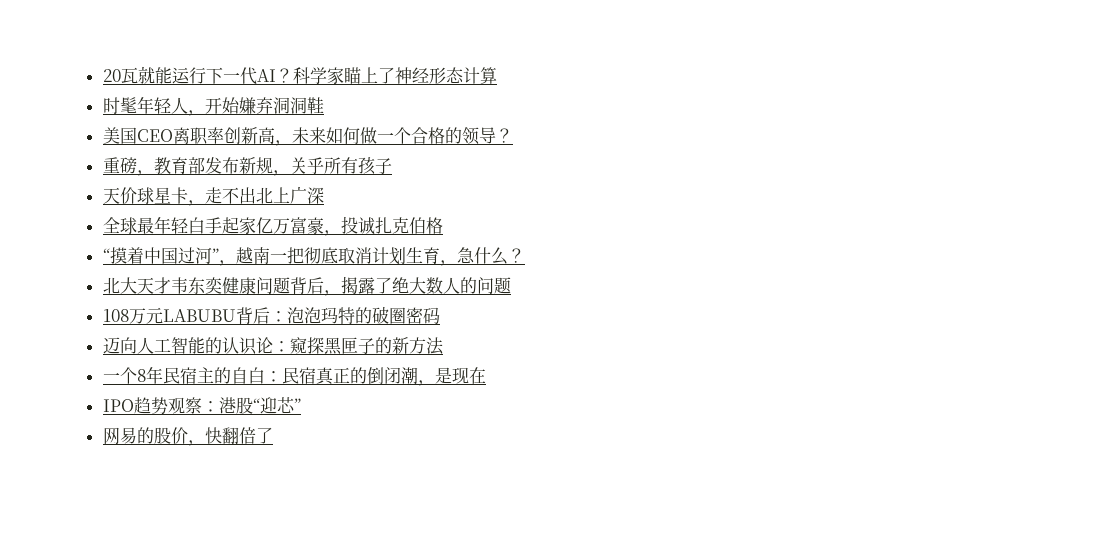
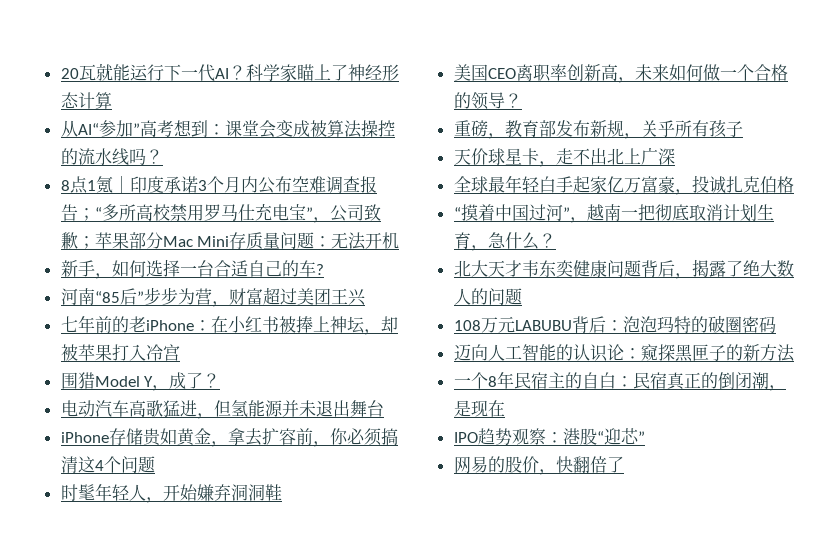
(497, 75) none -> [60,120,395,138] [60,148,163,166] [60,176,377,194] [60,203,381,223] [60,232,400,250] [60,259,324,279] [60,287,366,307] [60,315,398,335] [60,344,180,361] [60,372,221,391] [60,400,384,419] [60,428,398,447] [60,456,155,473] // 从AI“参加”高考想到：课堂会变成被算法操控的流水线吗？ // 8点1氪｜印度承诺3个月内公布空难调查报告；“多所高校禁用罗马仕充电宝”，公司致歉；苹果部分Mac Mini存质量问题：无法开机 // 新手，如何选择一台合适自己的车? // 河南“85后”步步为营，财富超过美团王兴 // 七年前的老iPhone：在小红书被捧上神坛，却被苹果打入冷宫 // 围猎Model Y，成了？ // 电动汽车高歌猛进，但氢能源并未退出舞台 // iPhone存储贵如黄金，拿去扩容前，你必须搞清这4个问题

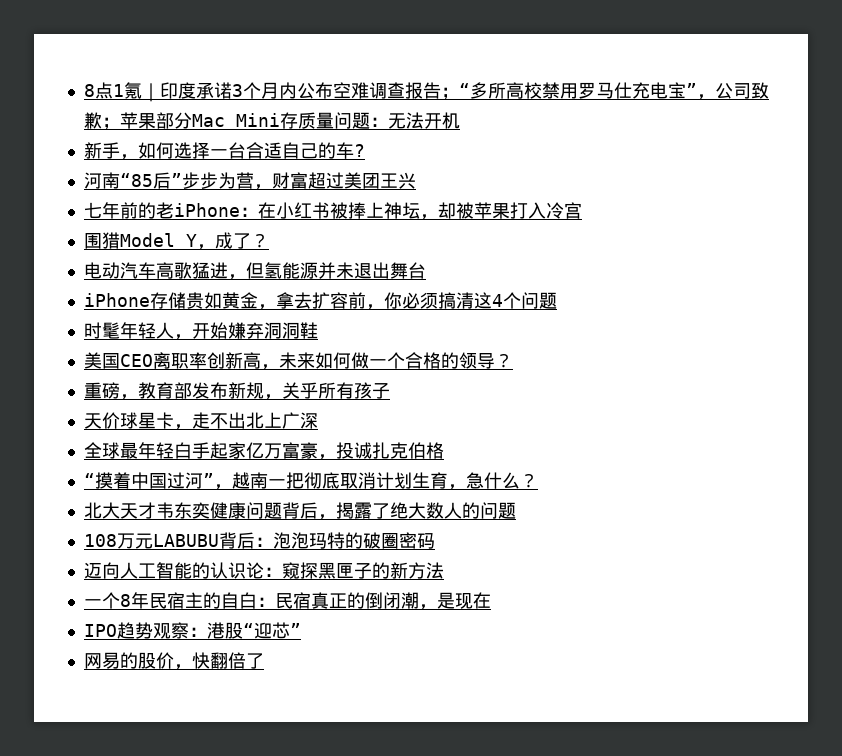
[60,63,399,82] [60,92,112,109] [60,120,395,138] [60,148,163,166] 20瓦就能运行下一代AI？科学家瞄上了神经形态计算 // 从AI“参加”高考想到：课堂会变成被算法操控的流水线吗？ // -> (83, 90) none

